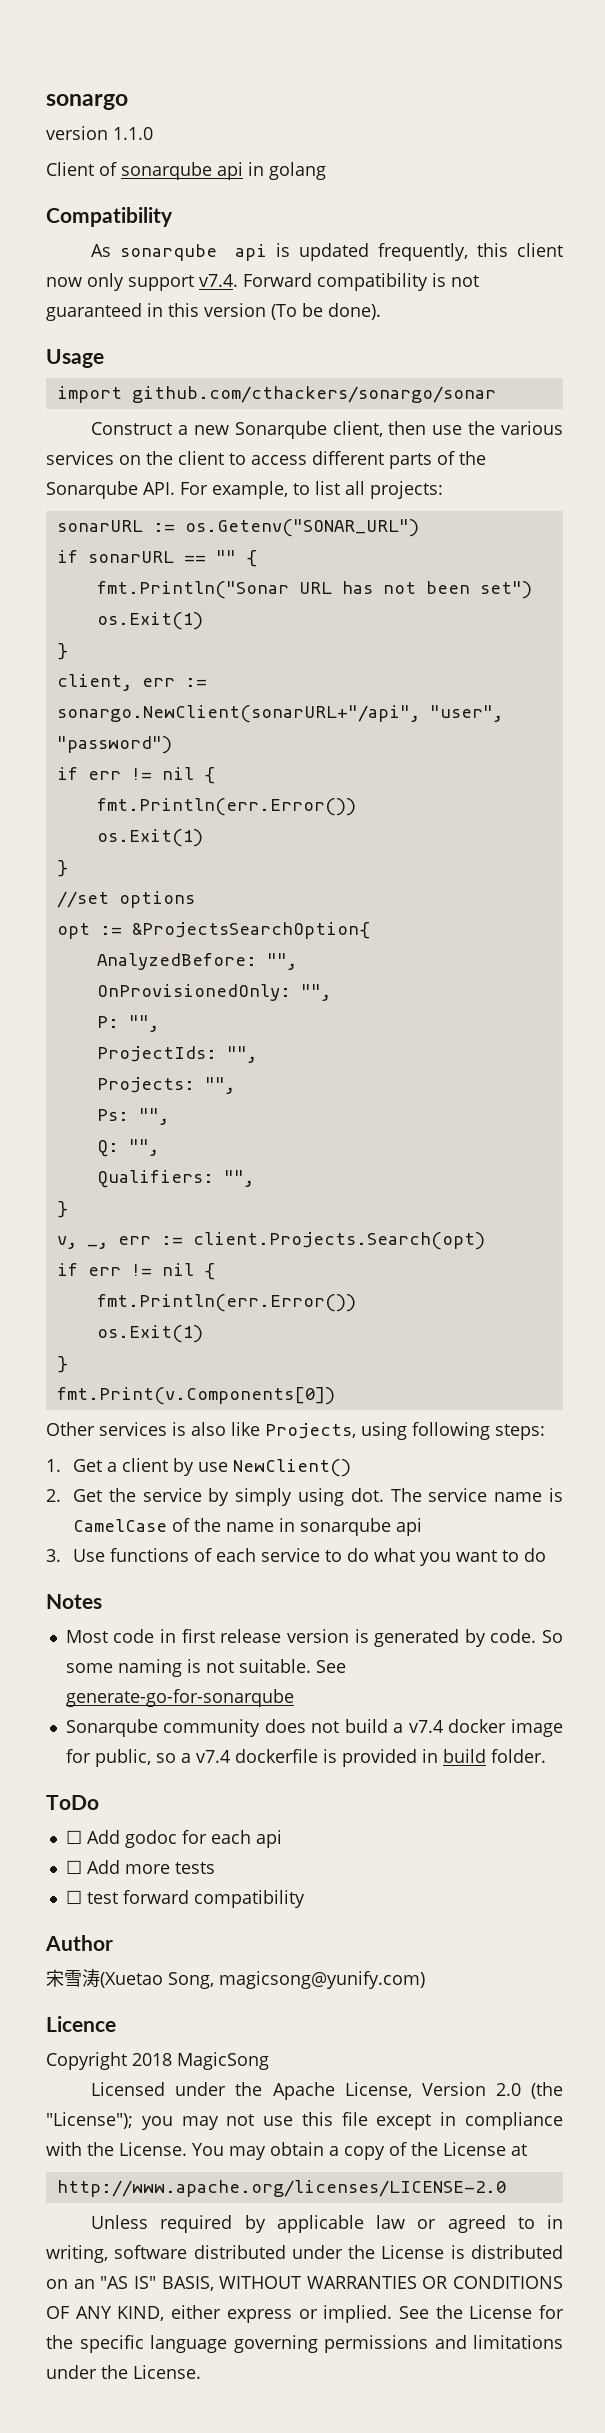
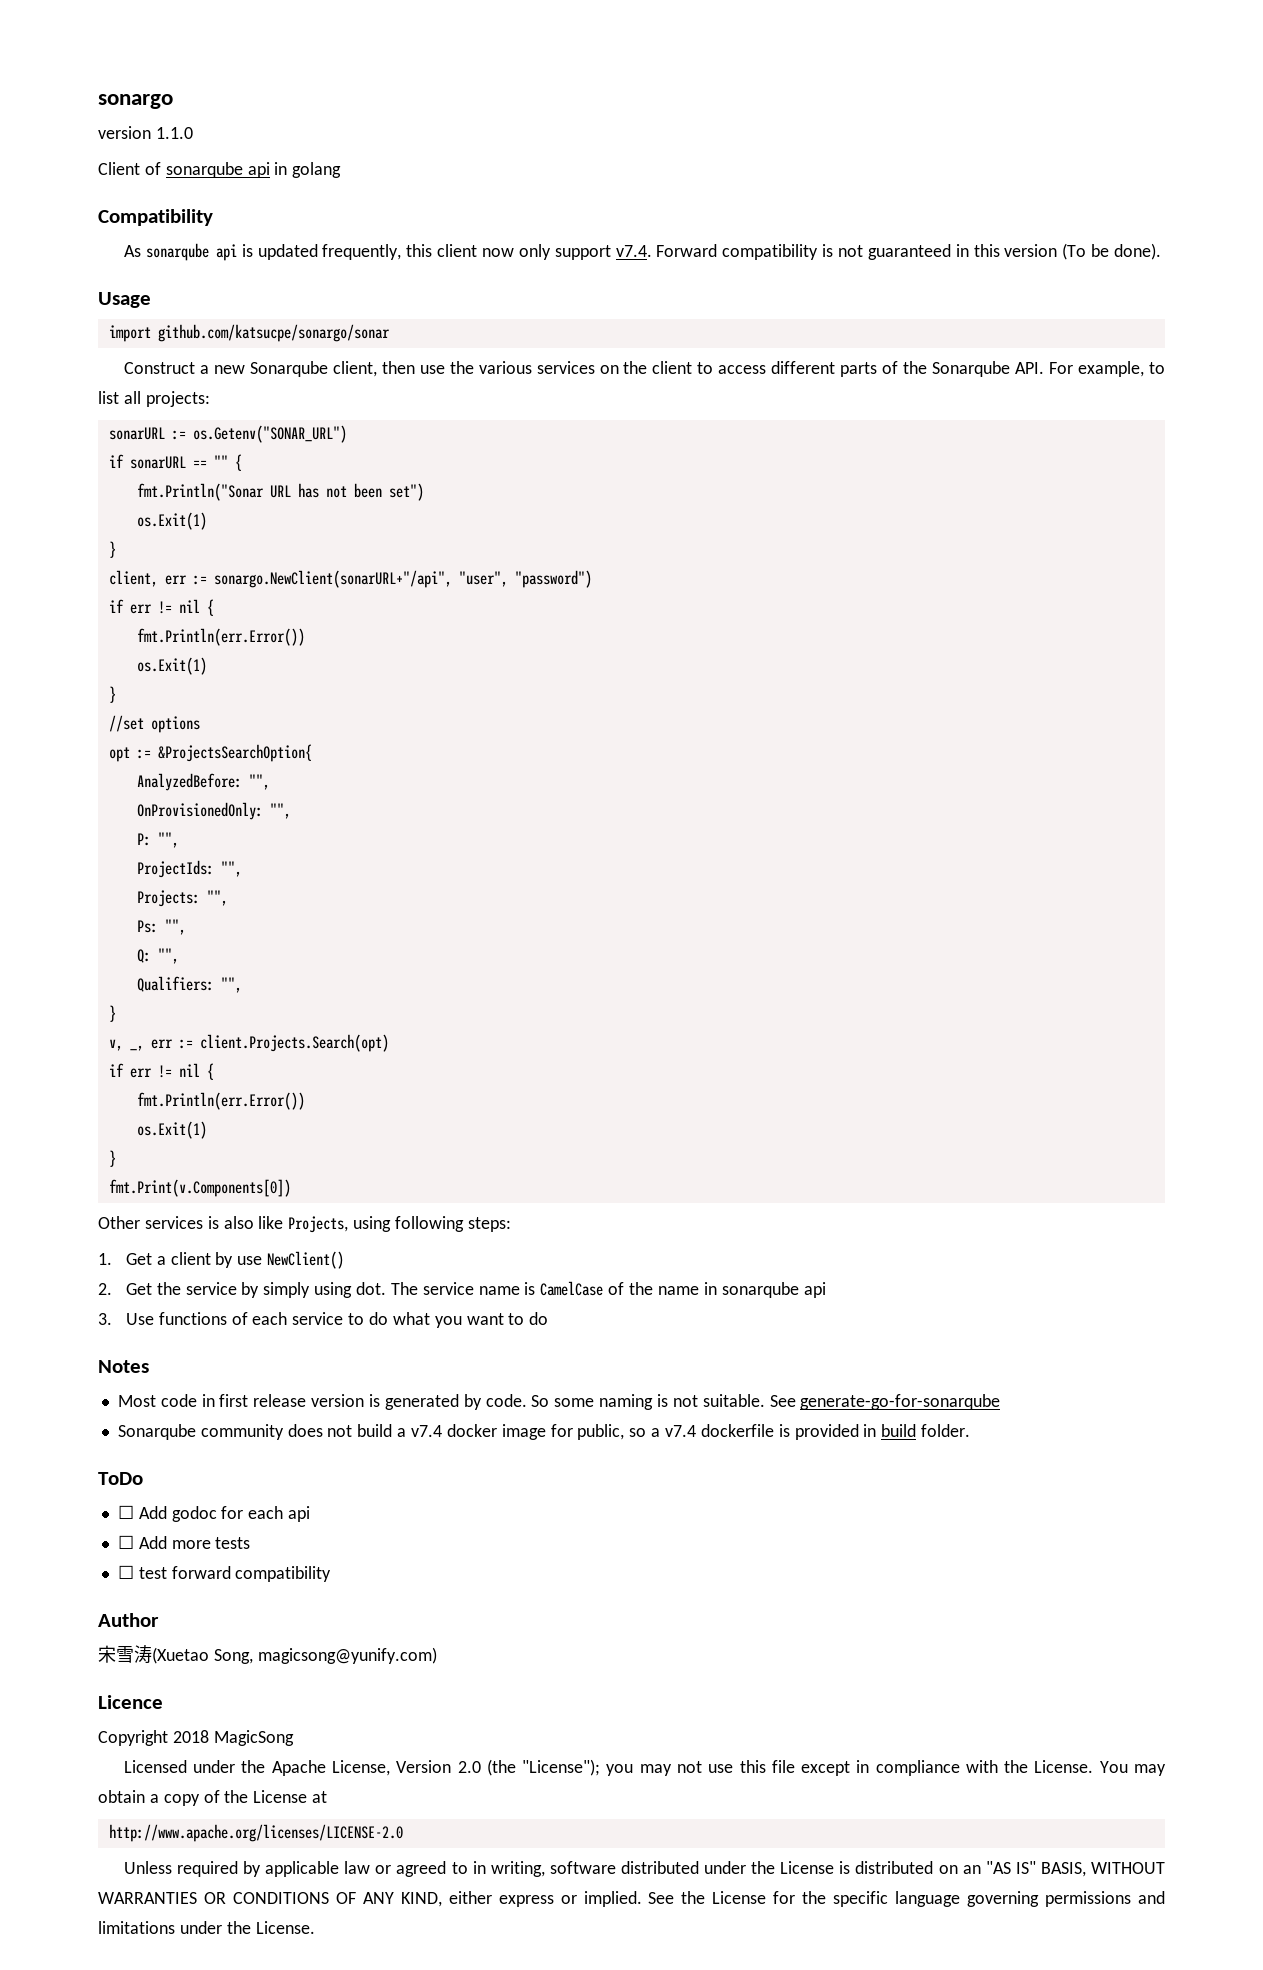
[131,386,496,403] github.com/cthackers/sonargo/sonar -> [157,324,390,342] github.com/katsucpe/sonargo/sonar

